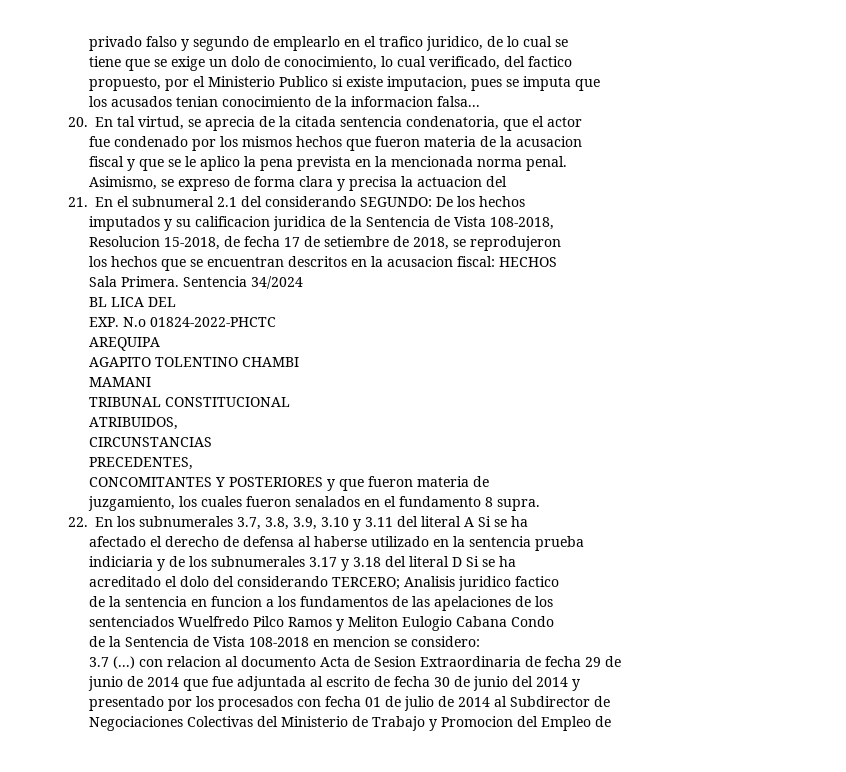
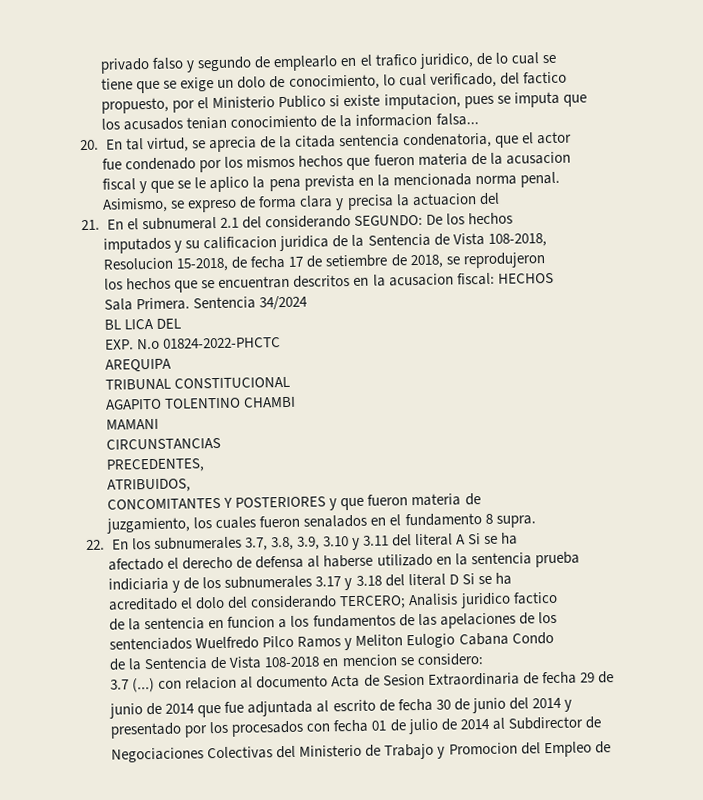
(160, 344) none -> [105,376,291,390] // TRIBUNAL CONSTITUCIONAL
[88,397,290,407] [88,417,178,430] // TRIBUNAL CONSTITUCIONAL // ATRIBUIDOS, -> (160, 424) none
(193, 463) none -> [107,478,192,493] // ATRIBUIDOS,

